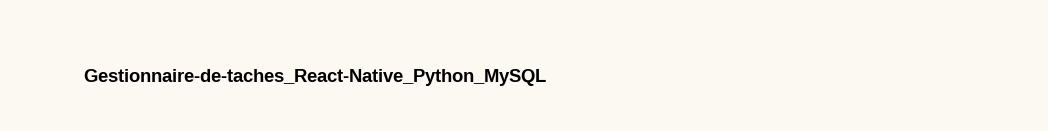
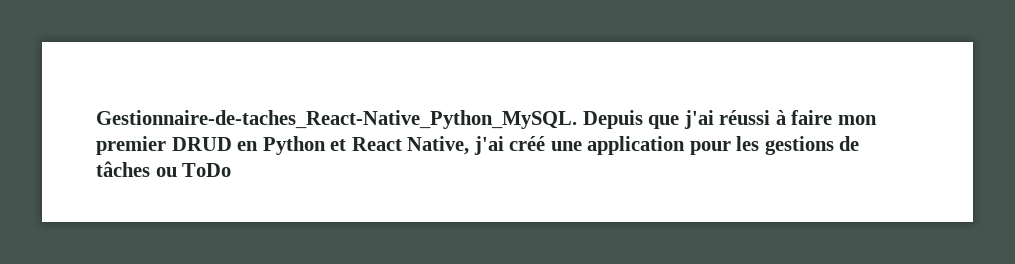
[84,69,546,86] Gestionnaire-de-taches_React-Native_Python_MySQL -> [96,110,877,129] [96,136,860,155] [96,161,232,177] Gestionnaire-de-taches_React-Native_Python_MySQL. Depuis que j'ai réussi à faire mon premier DRUD en Python et React Native, j'ai créé une application pour les gestions de tâches ou ToDo

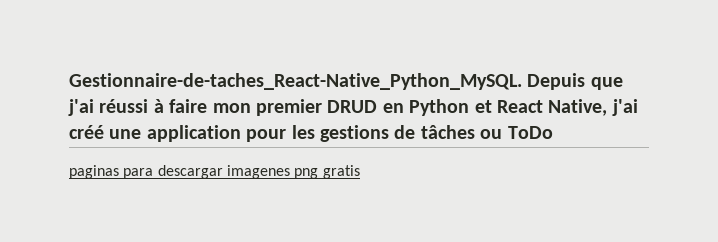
(232, 170) none -> [69,165,360,179] // paginas para descargar imagenes png gratis

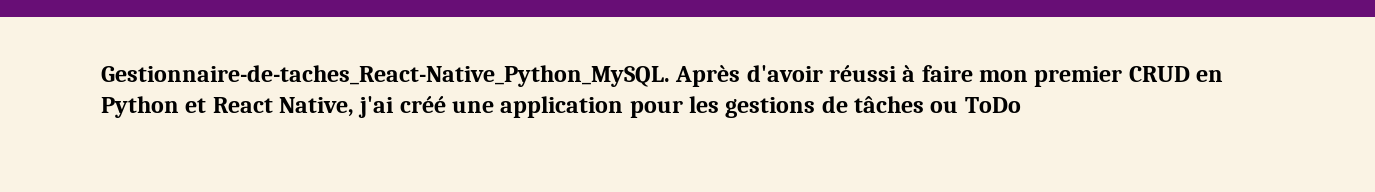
[527,73,623,90] [68,99,94,116] Depuis que j'ai -> [675,65,823,87] Après d'avoir
[327,100,378,113] DRUD -> [1128,66,1190,82] CRUD
[69,165,360,179] // paginas para descargar imagenes png gratis -> (1021, 105) none

